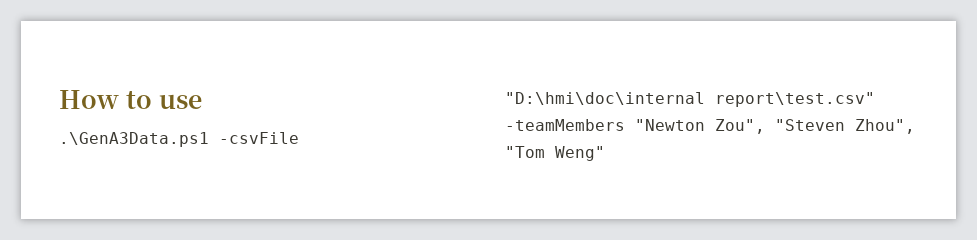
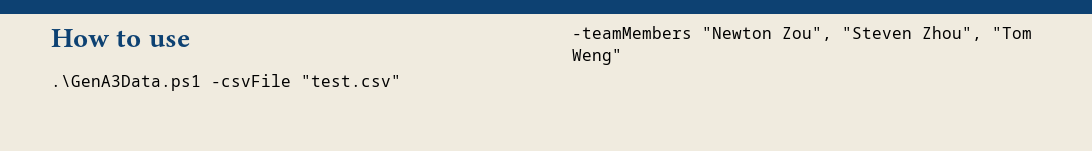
[505,92,875,107] "D:\hmi\doc\internal report\test.csv" -> [301,75,401,87] "test.csv"

